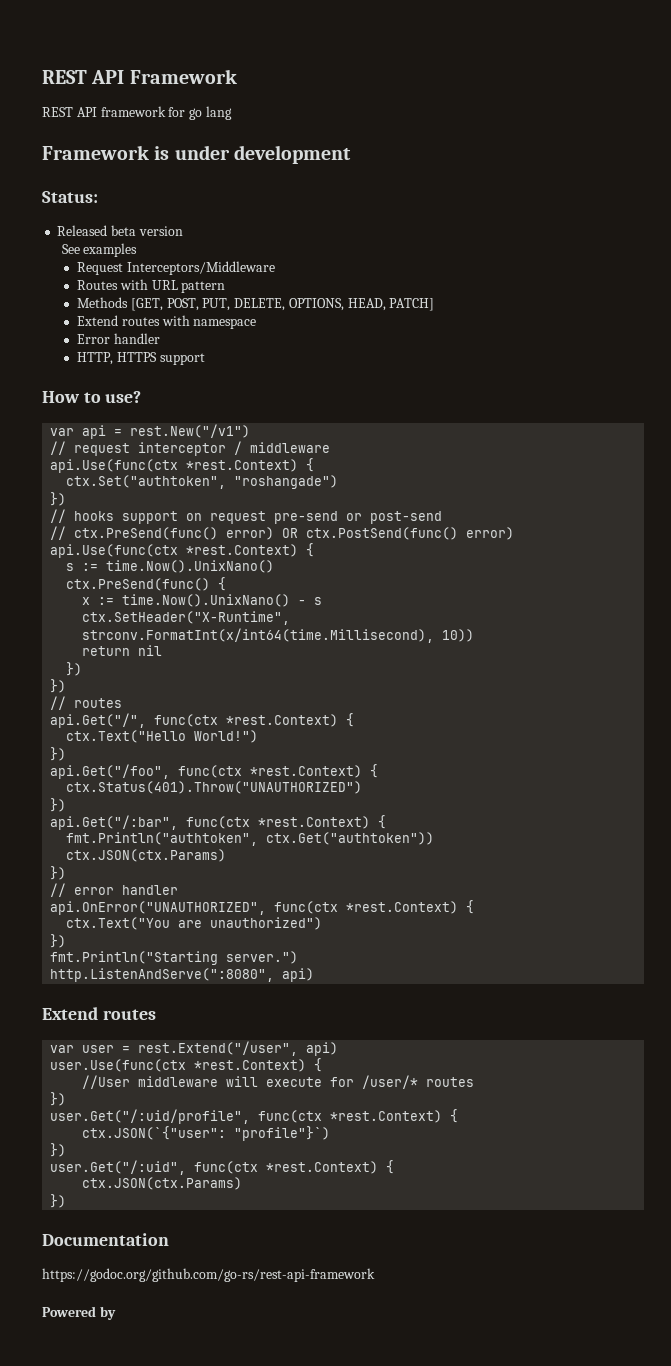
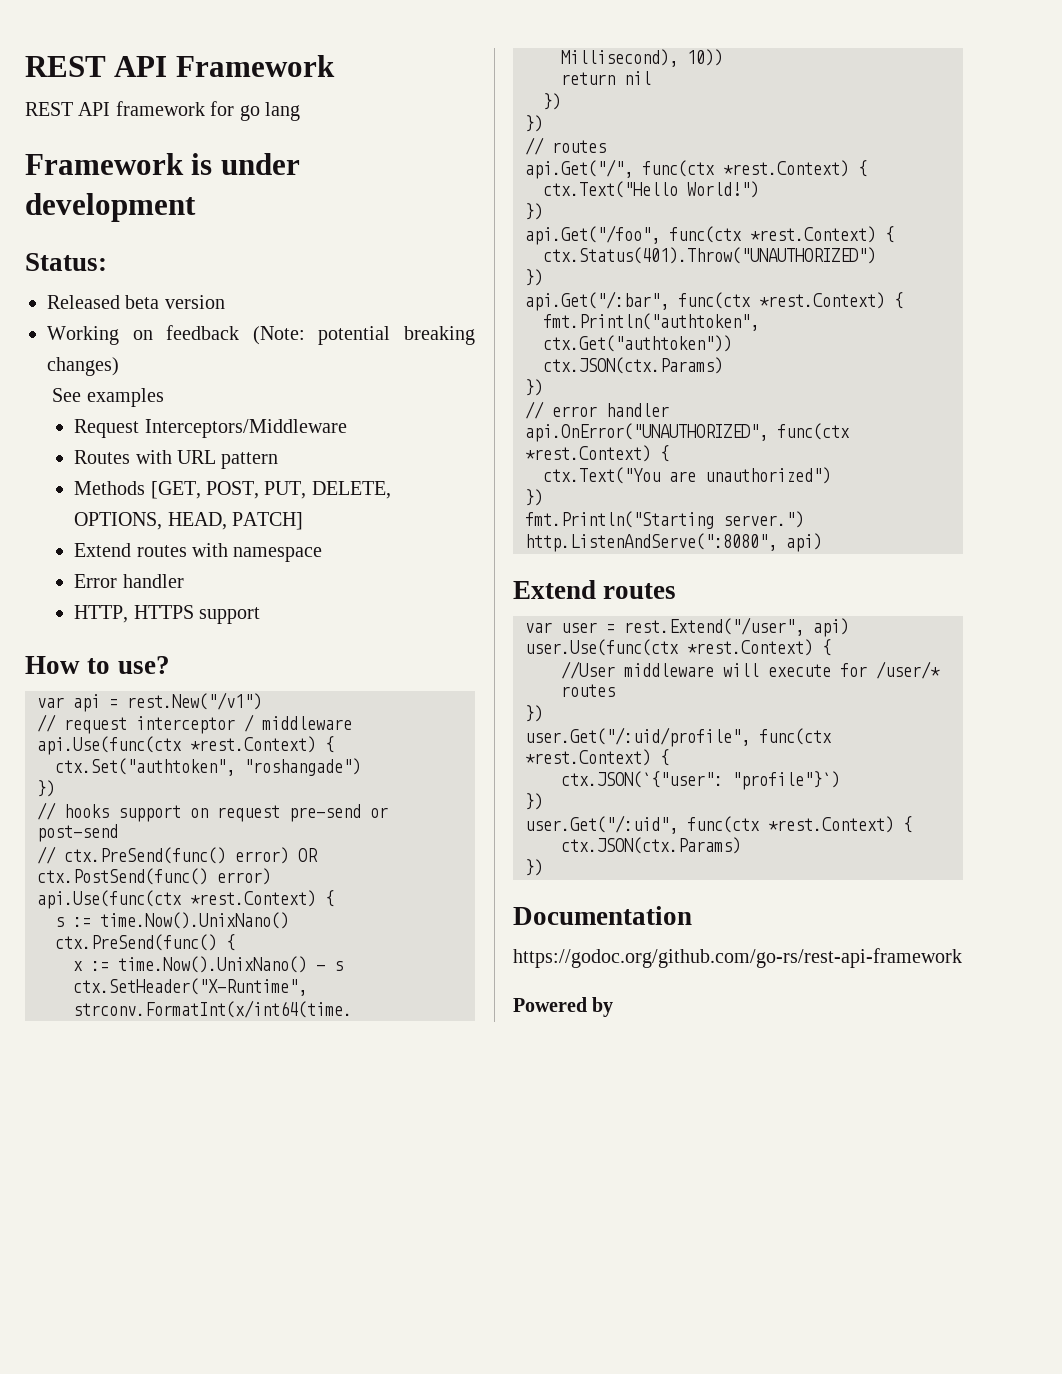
(183, 231) none -> [47,325,475,345] [47,357,119,376] // Working on feedback (Note: potential breaking changes)

